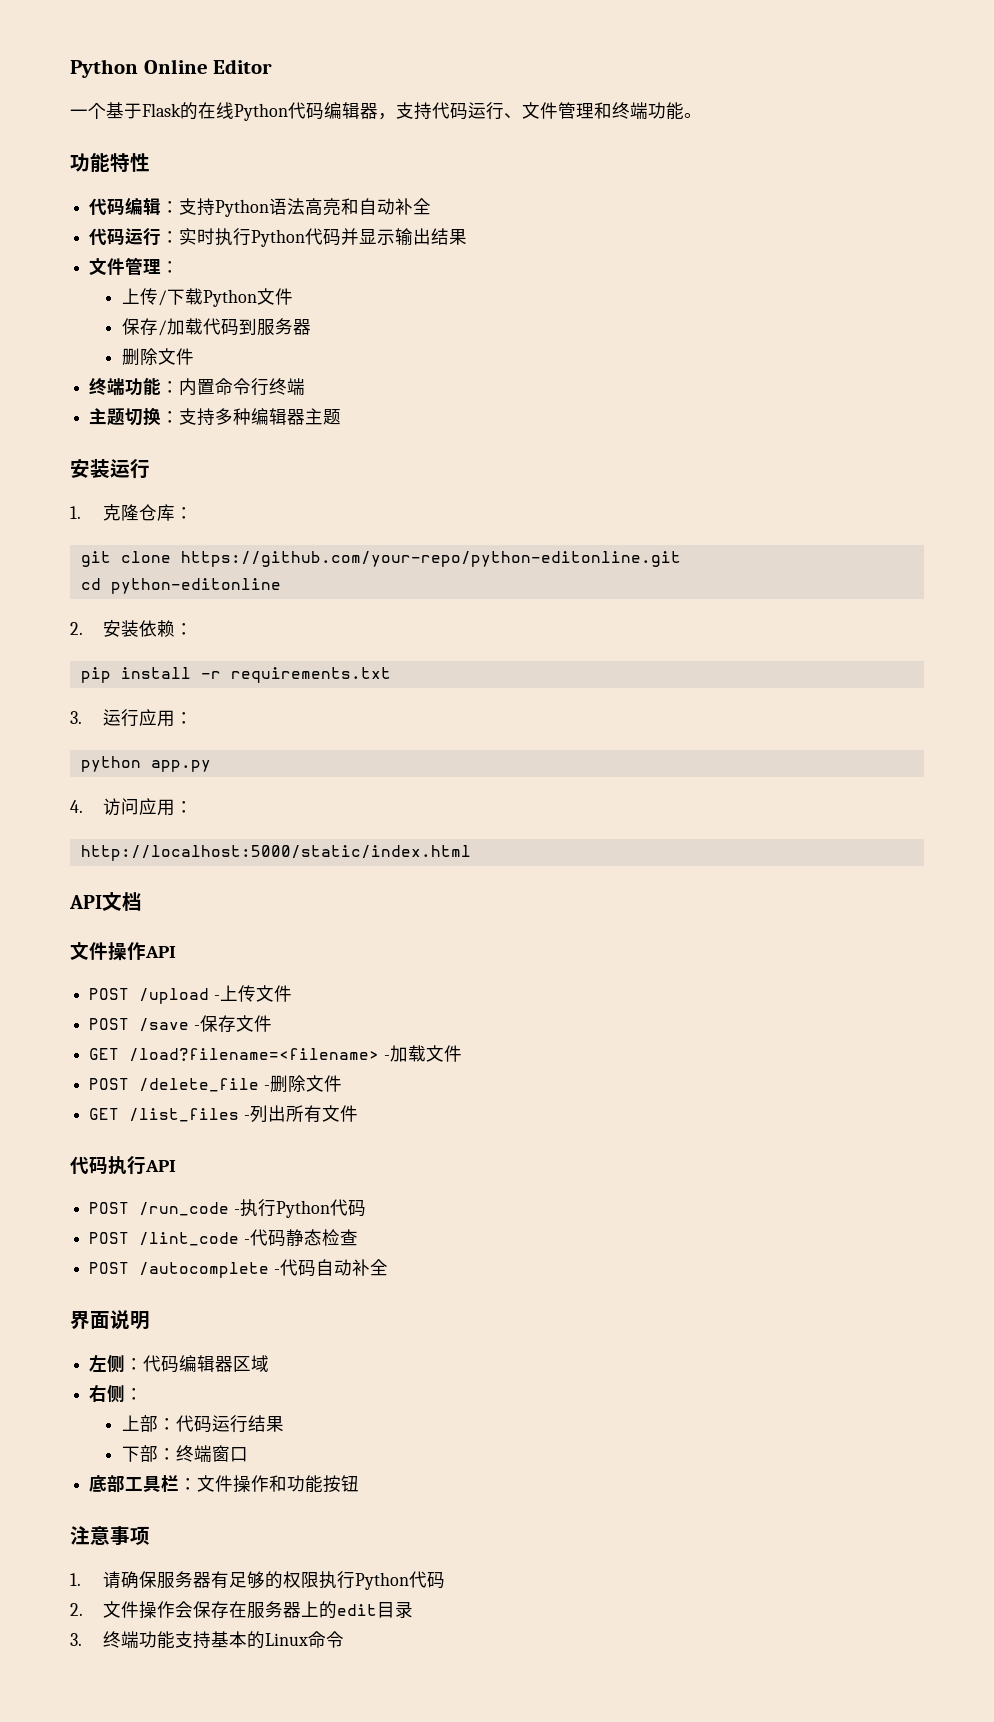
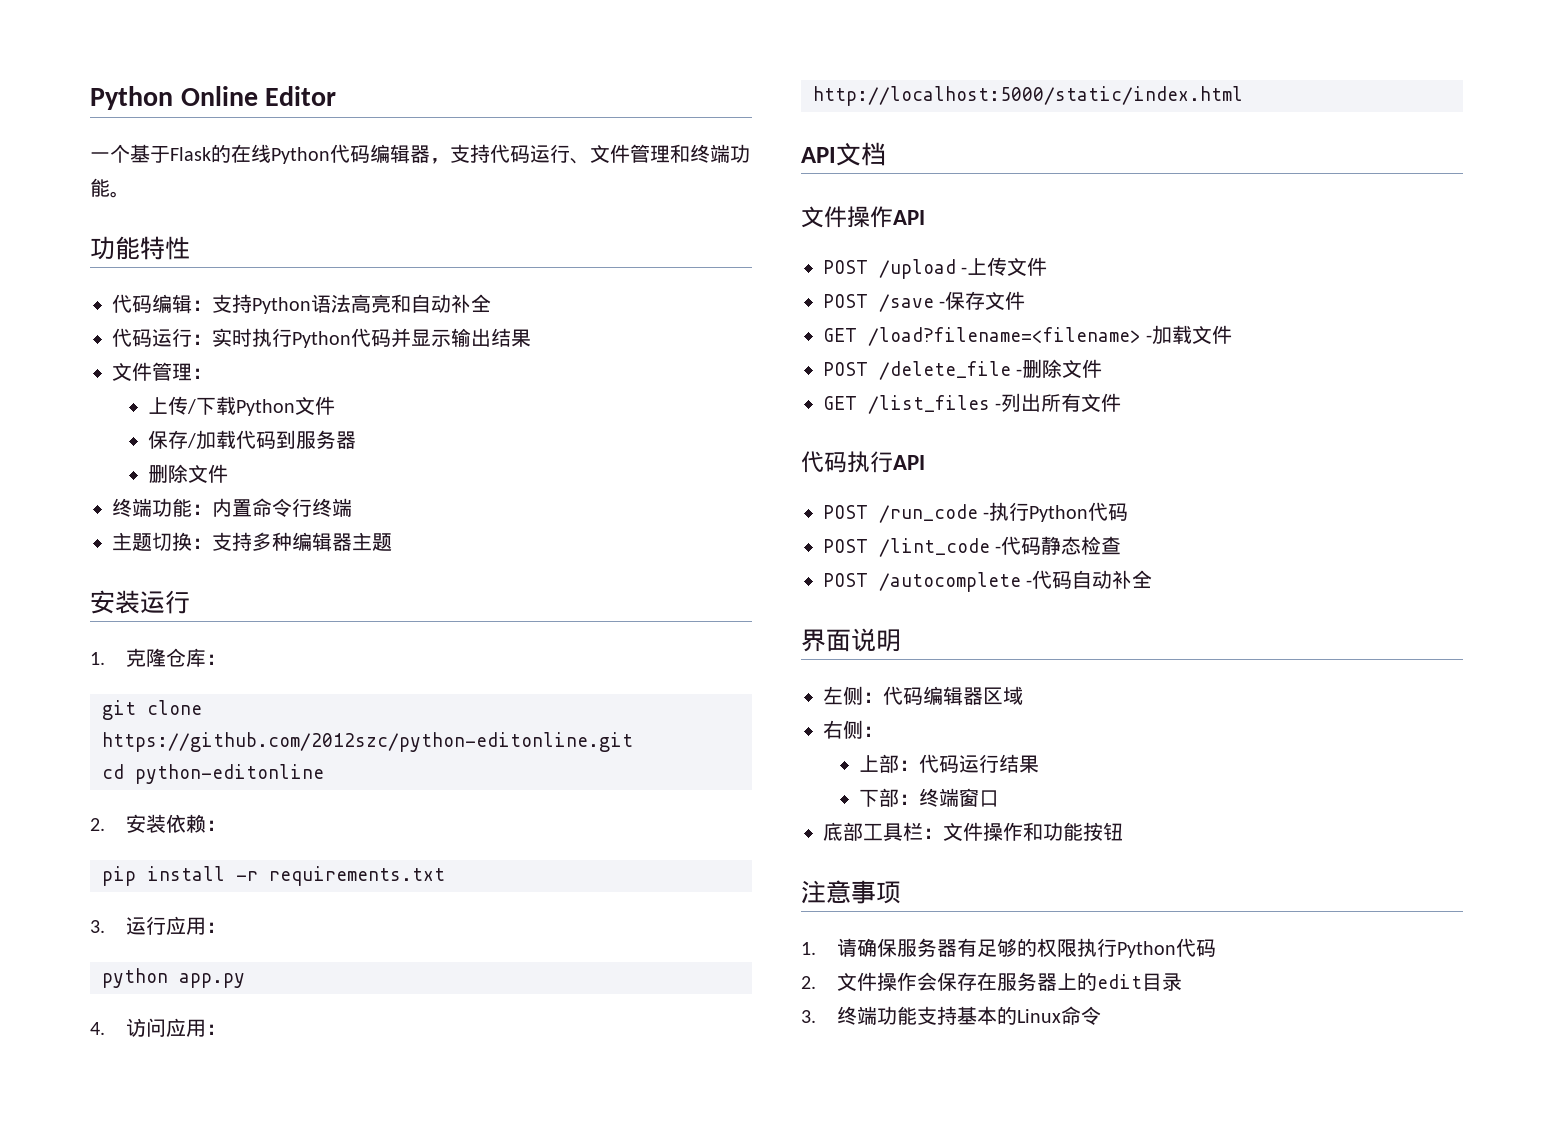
[180,551,681,567] https://github.com/your-repo/python-editonline.git -> [102,732,633,752] https://github.com/2012szc/python-editonline.git

